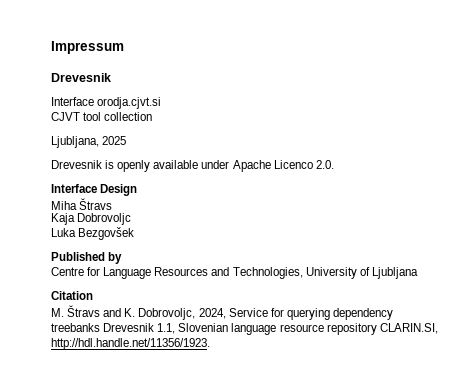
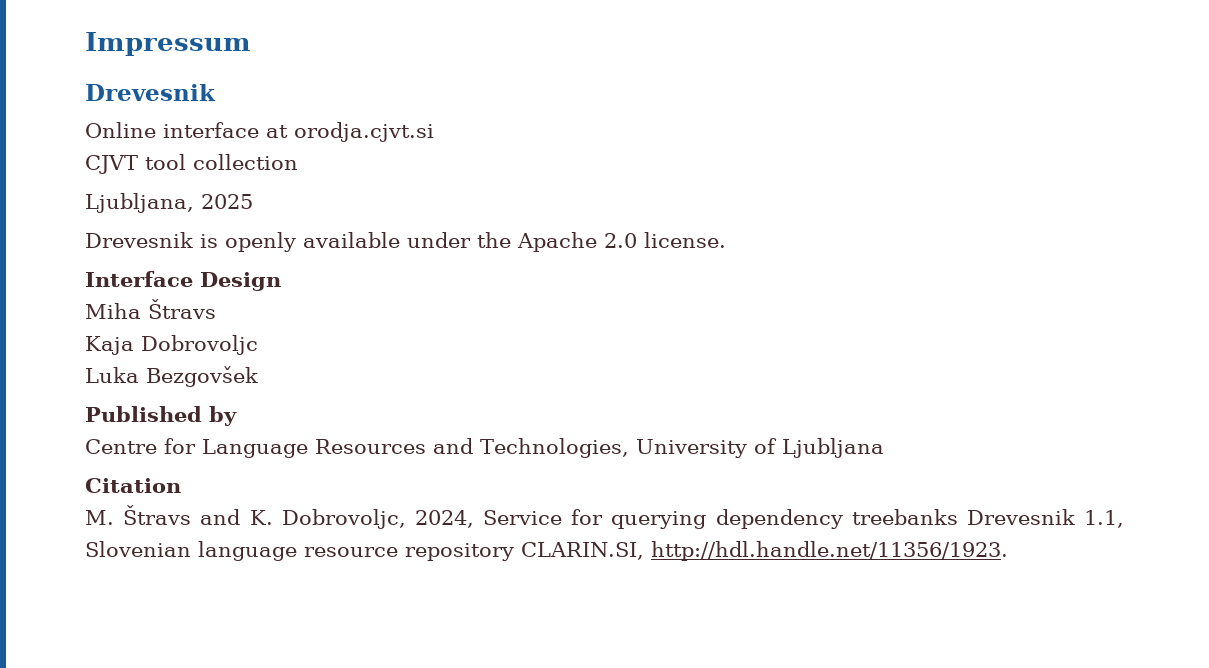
[51,97,94,106] Interface -> [85,122,288,138] Online interface at
[232,160,334,172] Apache Licenco 2.0. -> [477,232,726,252] the Apache 2.0 license.

